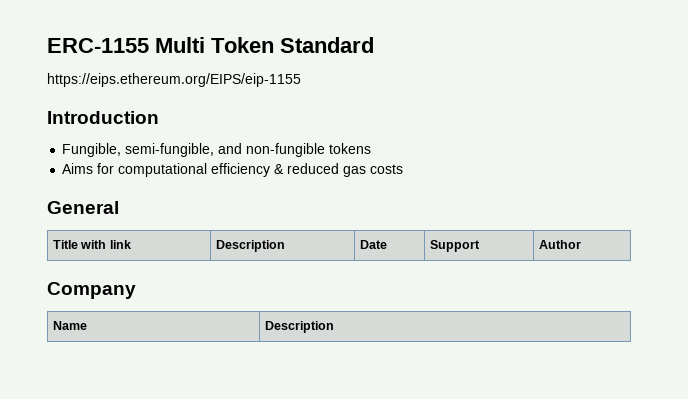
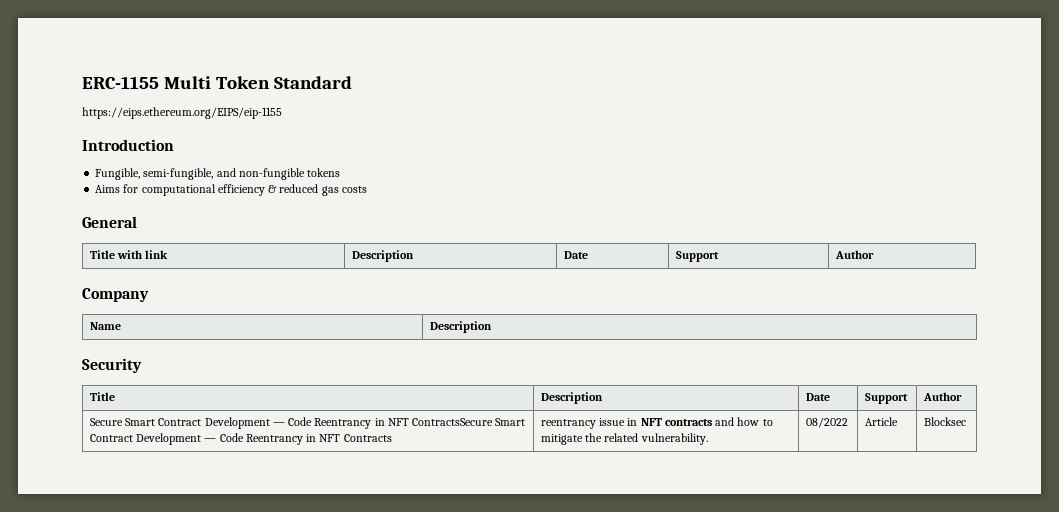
(334, 327) none -> [82,358,142,373] [90,392,116,401] [541,392,604,404] [806,393,831,401] [865,393,909,404] [923,392,963,401] [90,417,526,429] [90,433,392,445] [541,417,773,429] [541,433,708,445] [806,417,849,428] [865,417,899,426] [924,417,967,426] // Security // Title | Description | Date | Support | Author // Secure Smart Contract Development — Code Reentrancy in NFT ContractsSecure Smart Contract Development — Code Reentrancy in NFT Contracts | reentrancy issue in NFT contracts and how to mitigate the related vulnerability. | 08/2022 | Article | Blocksec

